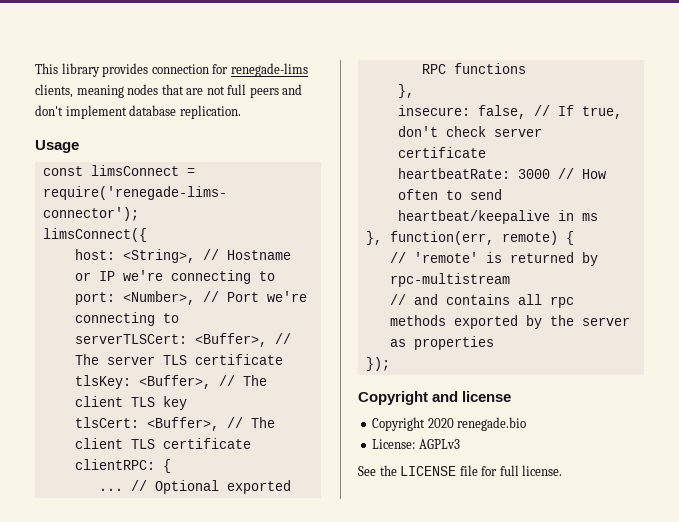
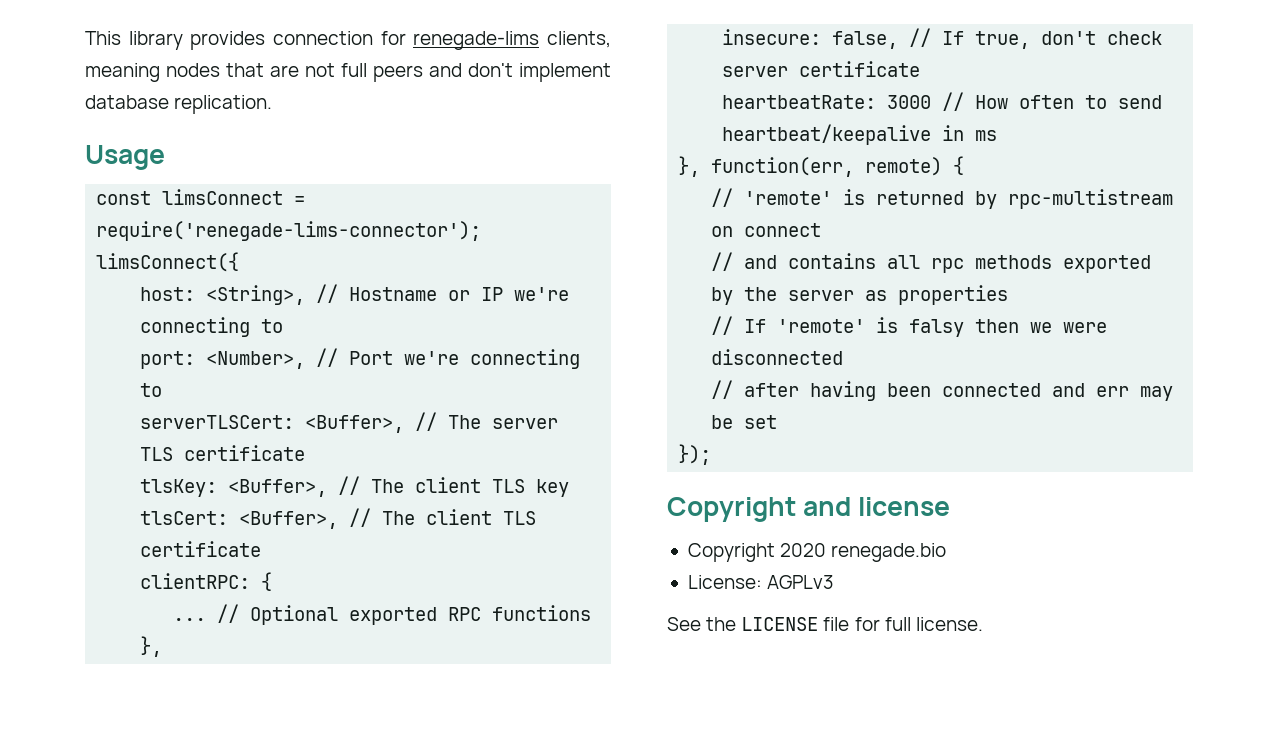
(510, 280) none -> [711,223,822,237] on connect
(494, 343) none -> [711,316,1108,337] [711,349,844,365] [711,380,1174,401] [711,415,778,429] // // If 'remote' is falsy then we were disconnected // // after having been connected and err may be set

